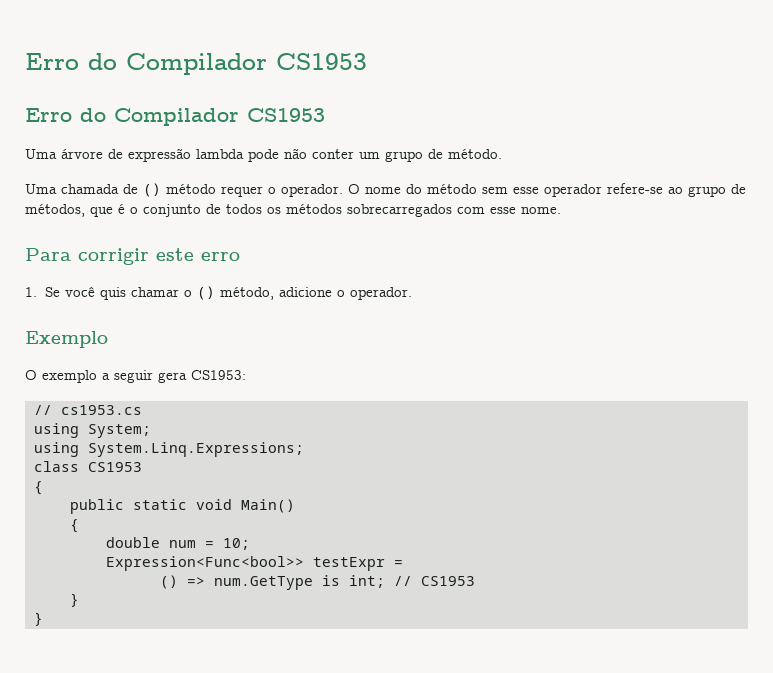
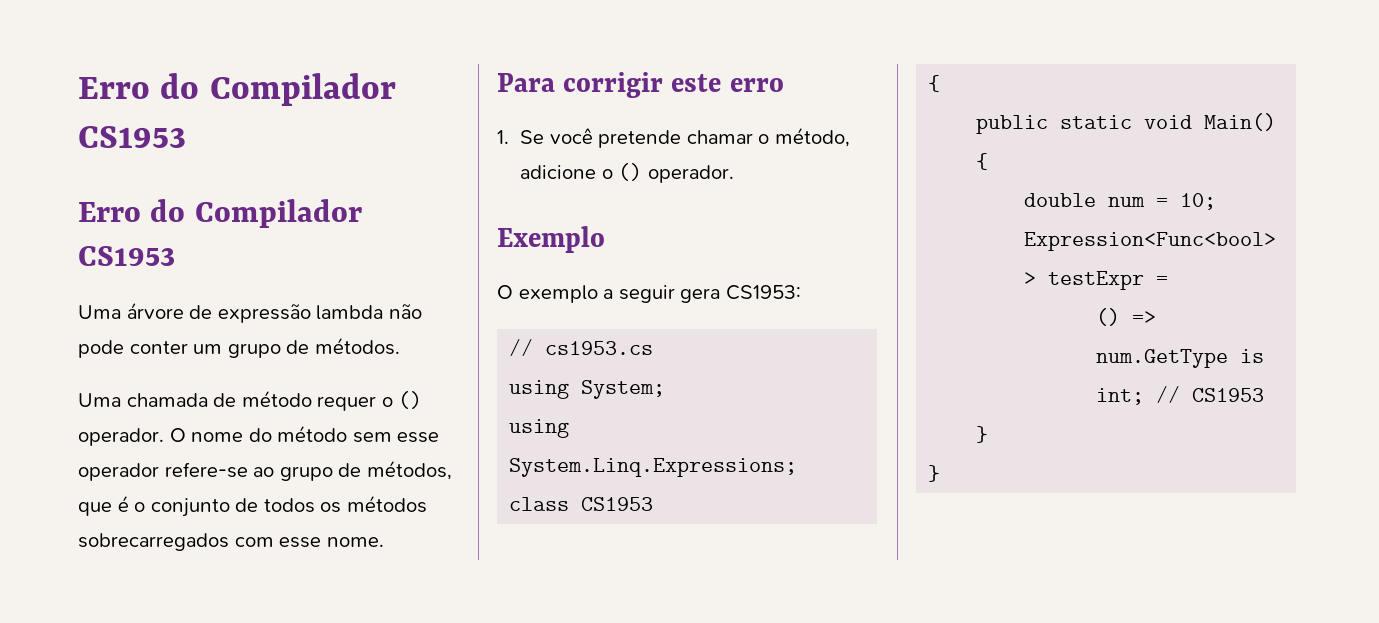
[248,148,307,162] pode não -> [388,304,422,319] [78,340,124,358] não pode
[448,149,502,159] método. -> [314,337,400,355] métodos.
[143,183,161,197] () -> (237, 400) none
(276, 190) none -> [398,391,423,409] ()
[99,287,126,300] quis -> [598,130,682,148] pretende
[196,286,215,300] () -> (770, 139) none
(345, 293) none -> [618,163,643,181] ()

